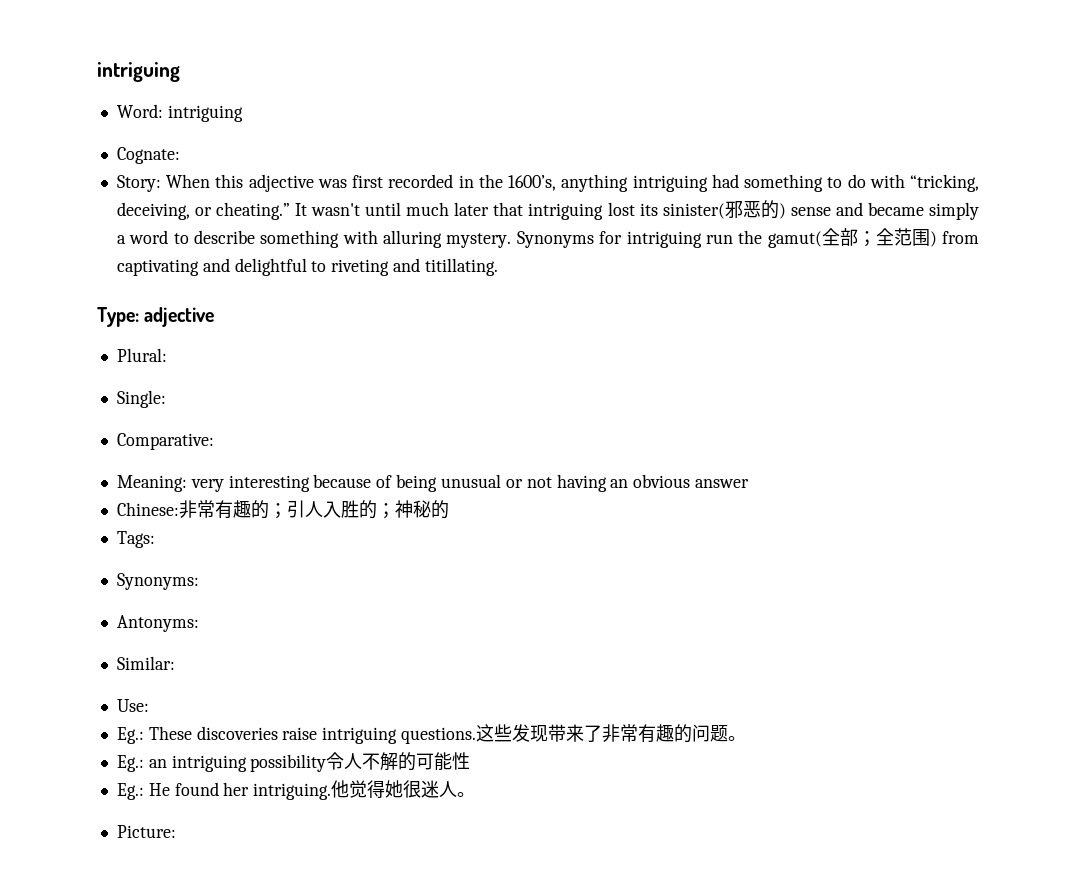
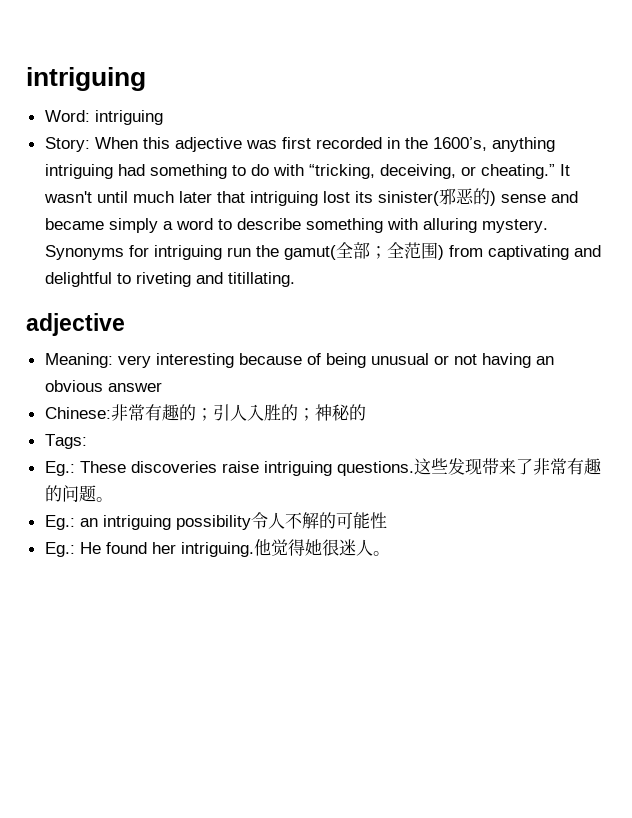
[116,147,180,164] // Cognate: -> (163, 117) none
[97,307,215,327] [116,348,167,362] [116,390,166,408] [116,433,214,450] Type: adjective // Plural: // Single: // Comparative: -> [26,313,125,336] adjective
[116,573,199,590] [116,615,199,632] [116,656,175,670] [116,699,149,712] // Synonyms: // Antonyms: // Similar: // Use: -> (87, 441) none
[116,825,176,838] // Picture: -> (390, 553) none

